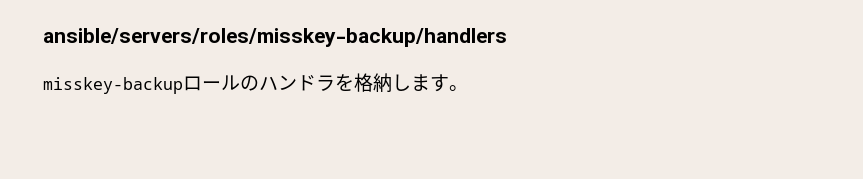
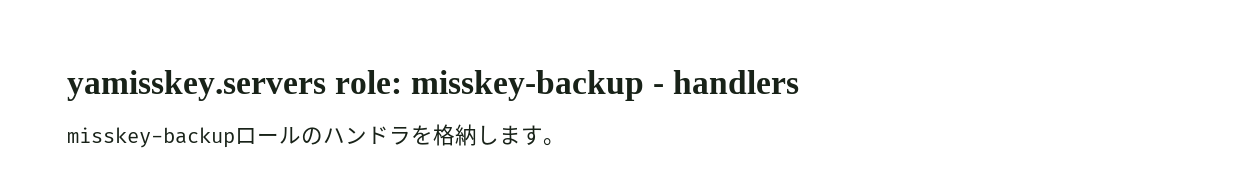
[43,28,507,47] ansible/servers/roles/misskey-backup/handlers -> [67,70,800,101] yamisskey.servers role: misskey-backup - handlers

